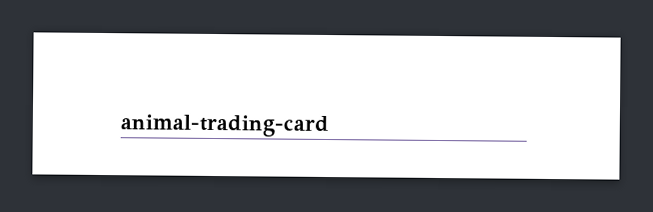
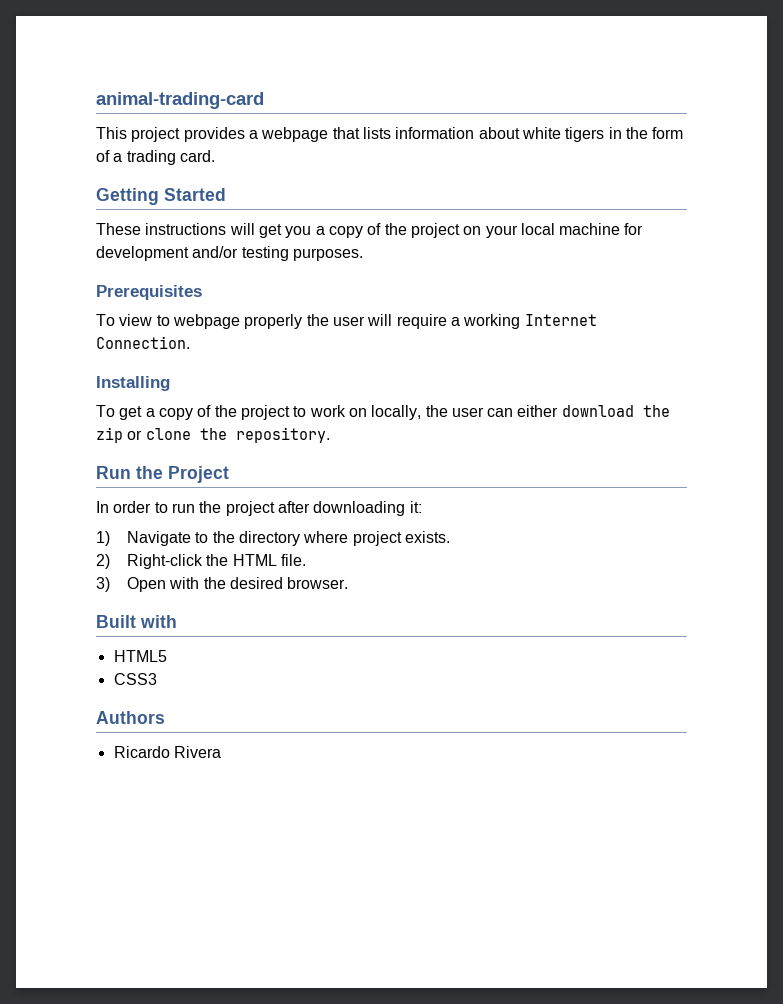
(329, 126) none -> [96,127,684,142] [96,150,215,165] [96,188,226,205] [96,223,644,238] [96,246,363,261] [96,285,202,300] [96,314,597,329] [96,336,190,349] [96,376,170,391] [96,405,670,420] [96,427,330,443] [96,466,229,483] [96,501,422,516] [96,531,450,546] [96,554,306,569] [96,577,349,592] [96,615,177,628] [113,650,167,662] [113,673,157,685] [96,711,165,724] [113,746,221,758] // This project provides a webpage that lists information about white tigers in the form of a trading card. // Getting Started // These instructions will get you a copy of the project on your local machine for development and/or testing purposes. // Prerequisites // To view to webpage properly the user will require a working Internet Connection. // Installing // To get a copy of the project to work on locally, the user can either download the zip or clone the repository. // Run the Project // In order to run the project after downloading it: // 1) Navigate to the directory where project exists. // 2) Right-click the HTML file. // 3) Open with the desired browser. // Built with // HTML5 // CSS3 // Authors // Ricardo Rivera

